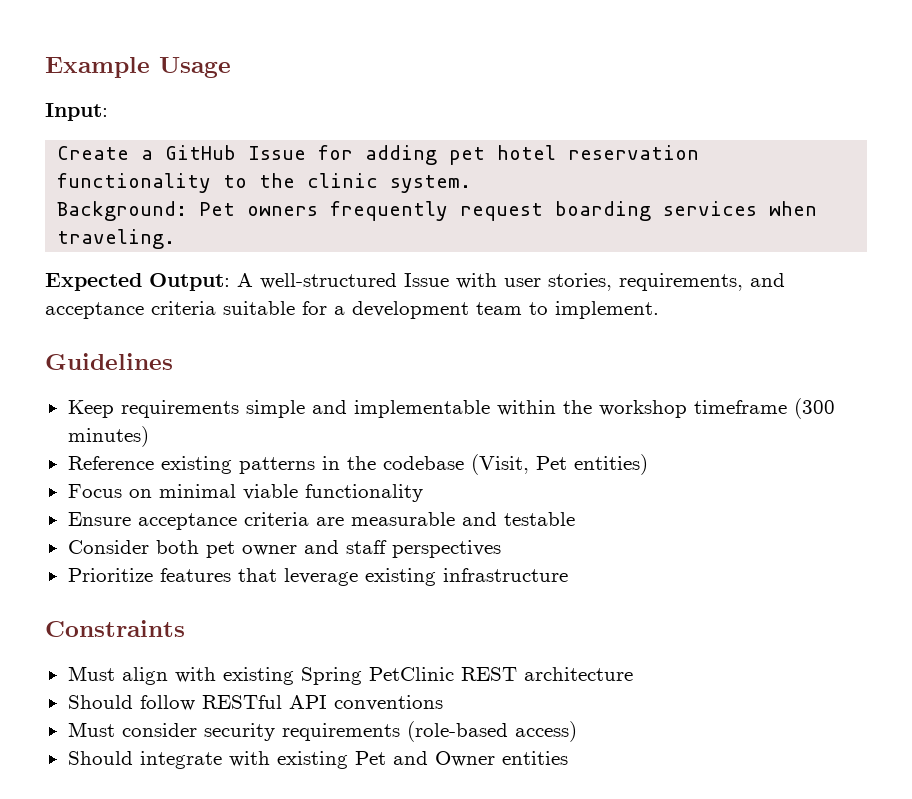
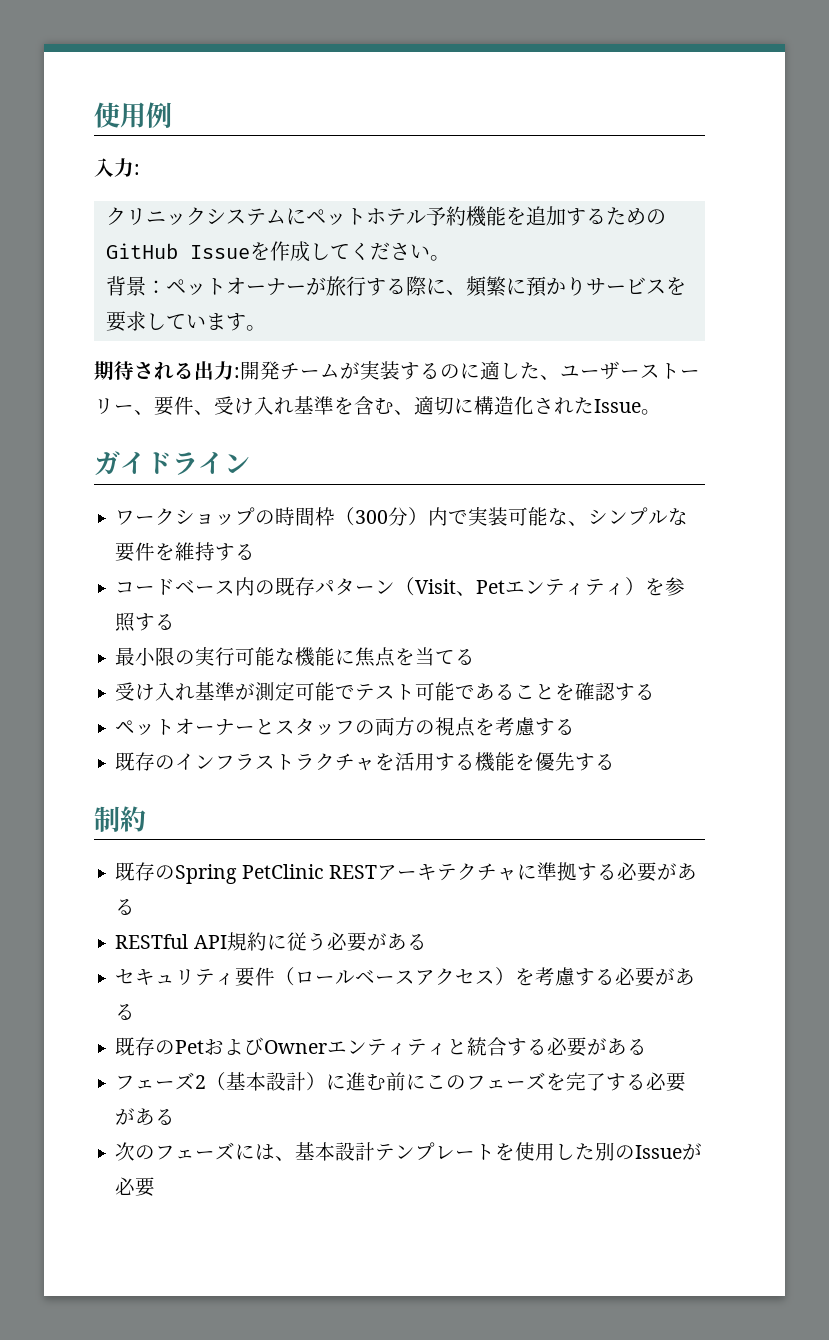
[45,57,231,78] [45,103,108,121] [57,145,700,165] [57,173,472,193] [57,201,818,221] [57,229,176,249] [45,273,785,291] [45,301,659,319] [45,353,173,370] [67,398,835,419] [67,426,149,447] [67,454,648,475] [67,484,423,502] [67,512,575,530] [67,540,501,558] [67,568,568,586] [45,620,185,637] [67,666,633,685] [67,695,443,711] [67,721,577,742] [67,751,568,769] Example Usage // Input: // Create a GitHub Issue for adding pet hotel reservation functionality to the clinic system. // Background: Pet owners frequently request boarding services when traveling. // Expected Output: A well-structured Issue with user stories, requirements, and acceptance criteria suitable for a development team to implement. // Guidelines // Keep requirements simple and implementable within the workshop timeframe (300 minutes) // Reference existing patterns in the codebase (Visit, Pet entities) // Focus on minimal viable functionality // Ensure acceptance criteria are measurable and testable // Consider both pet owner and staff perspectives // Prioritize features that leverage existing infrastructure // Constraints // Must align with existing Spring PetClinic REST architecture // Should follow RESTful API conventions // Must consider security requirements (role-based access) // Should integrate with existing Pet and Owner entities -> [94,102,172,128] [94,158,140,177] [105,206,666,227] [105,241,450,262] [105,276,686,297] [105,311,266,332] [94,361,700,380] [94,396,661,416] [94,451,250,476] [115,507,689,526] [115,542,256,562] [115,577,686,596] [115,612,176,632] [115,647,476,667] [115,682,656,701] [115,717,576,737] [115,752,616,772] [94,806,146,832] [115,862,697,884] [115,899,136,915] [115,932,427,952] [115,967,696,987] [115,1004,136,1020] [115,1037,648,1057] [115,1072,687,1092] [115,1108,176,1125] [115,1142,703,1161] [115,1177,156,1197] 使用例 // 入力: // クリニックシステムにペットホテル予約機能を追加するためのGitHub Issueを作成してください。 // 背景：ペットオーナーが旅行する際に、頻繁に預かりサービスを要求しています。 // 期待される出力:開発チームが実装するのに適した、ユーザーストーリー、要件、受け入れ基準を含む、適切に構造化されたIssue。 // ガイドライン // ワークショップの時間枠（300分）内で実装可能な、シンプルな要件を維持する // コードベース内の既存パターン（Visit、Petエンティティ）を参照する // 最小限の実行可能な機能に焦点を当てる // 受け入れ基準が測定可能でテスト可能であることを確認する // ペットオーナーとスタッフの両方の視点を考慮する // 既存のインフラストラクチャを活用する機能を優先する // 制約 // 既存のSpring PetClinic RESTアーキテクチャに準拠する必要がある // RESTful API規約に従う必要がある // セキュリティ要件（ロールベースアクセス）を考慮する必要がある // 既存のPetおよびOwnerエンティティと統合する必要がある // フェーズ2（基本設計）に進む前にこのフェーズを完了する必要がある // 次のフェーズには、基本設計テンプレートを使用した別のIssueが必要

